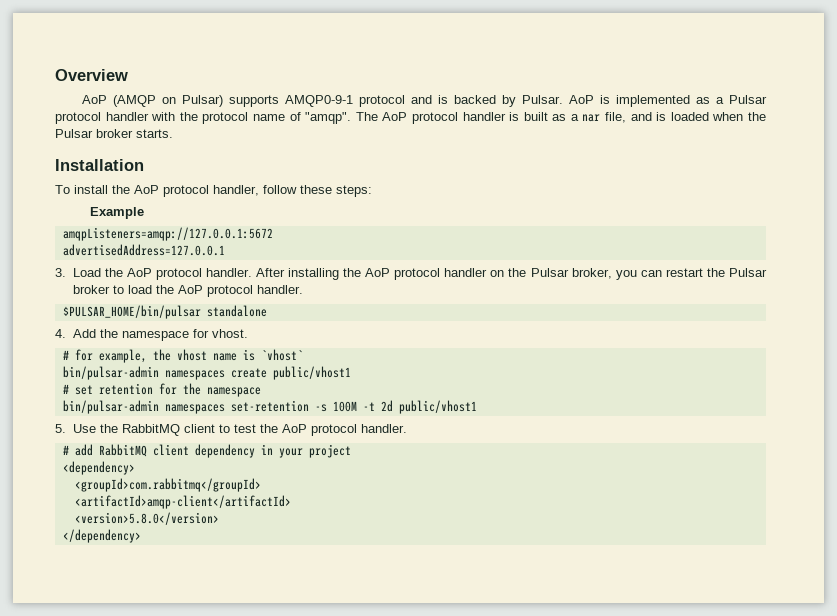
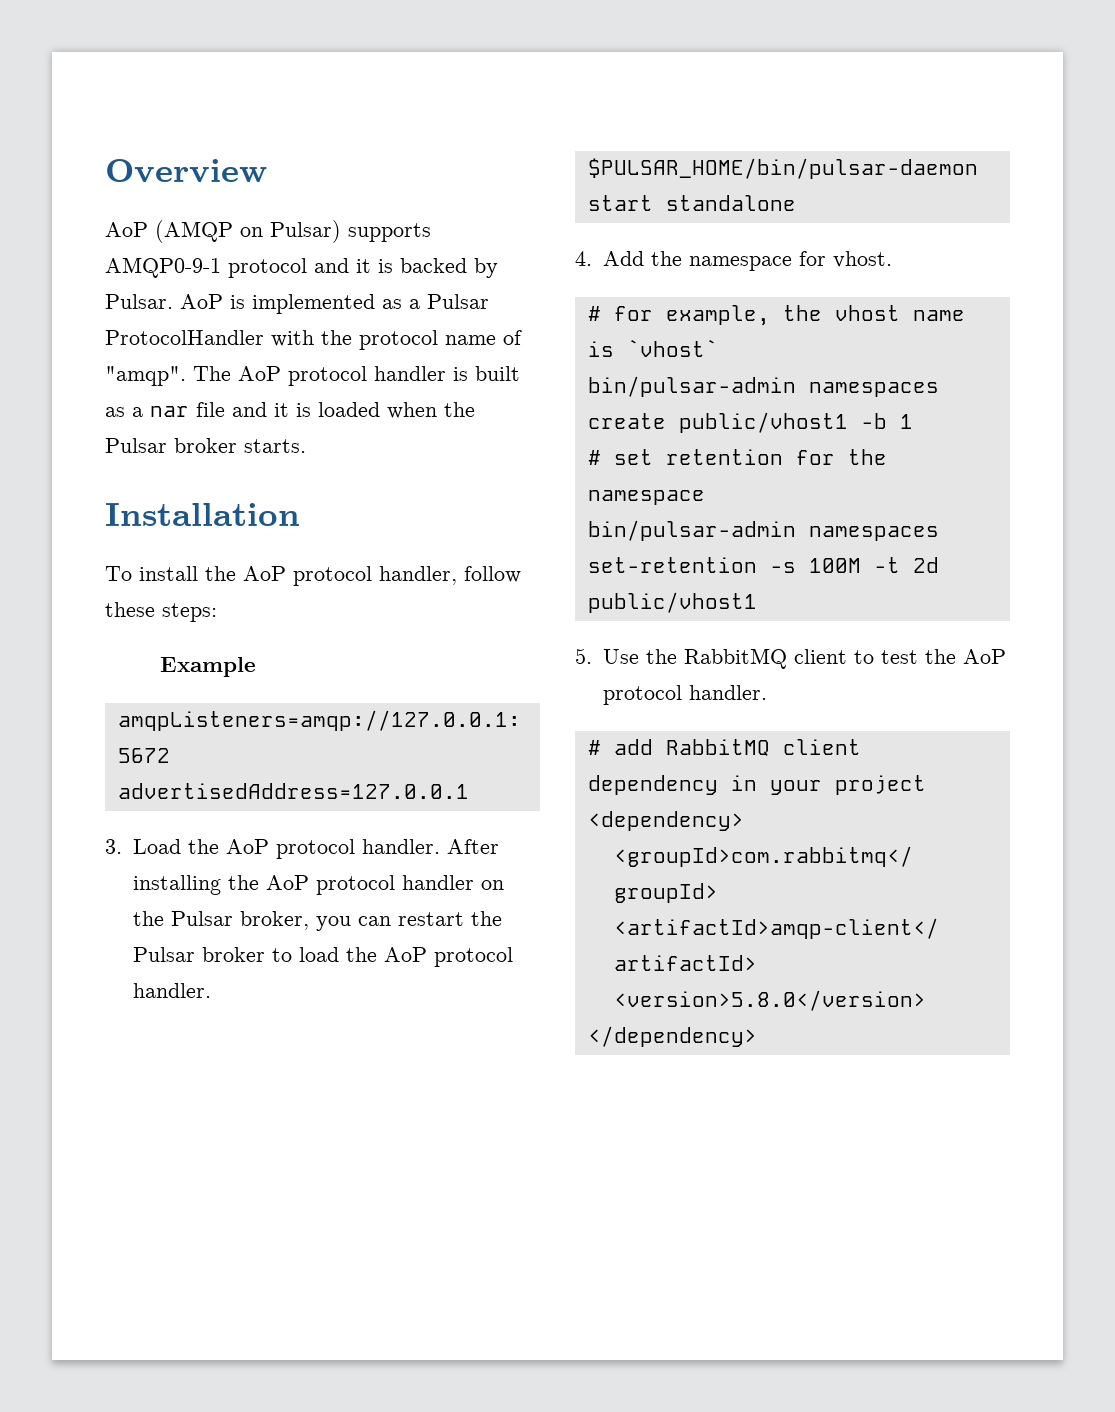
(433, 99) none -> [356,259,371,273] it
[55,112,149,124] protocol handler -> [105,330,264,345] ProtocolHandler
[605,112,652,123] file, and -> [196,402,289,417] file and it
[62,305,201,319] $PULSAR_HOME/bin/pulsar -> [587,158,978,179] [587,195,653,211] $PULSAR_HOME/bin/pulsar-daemon start
(351, 373) none -> [860,413,913,429] -b 1

